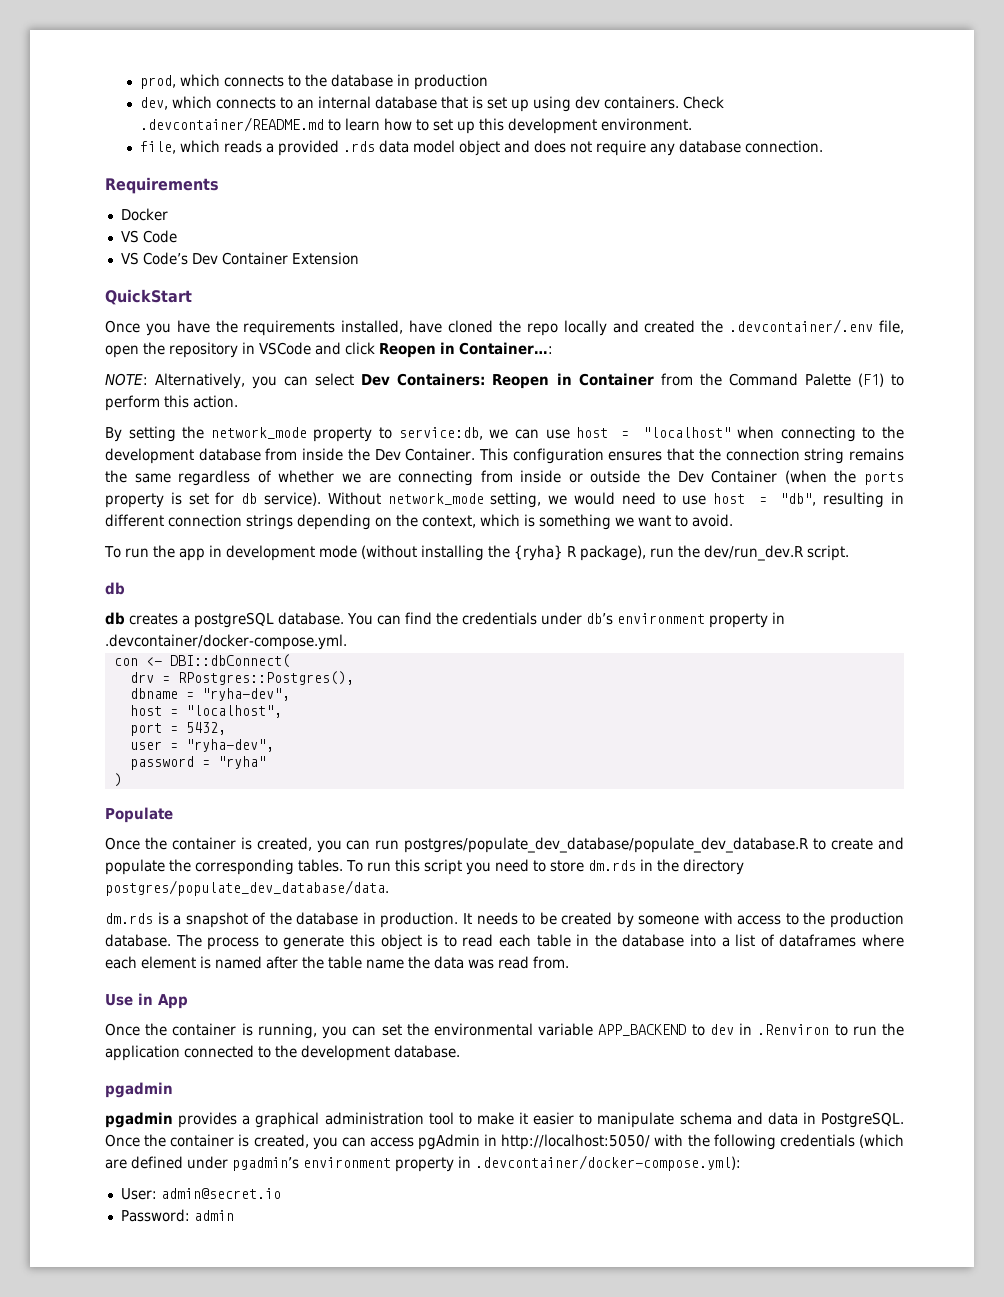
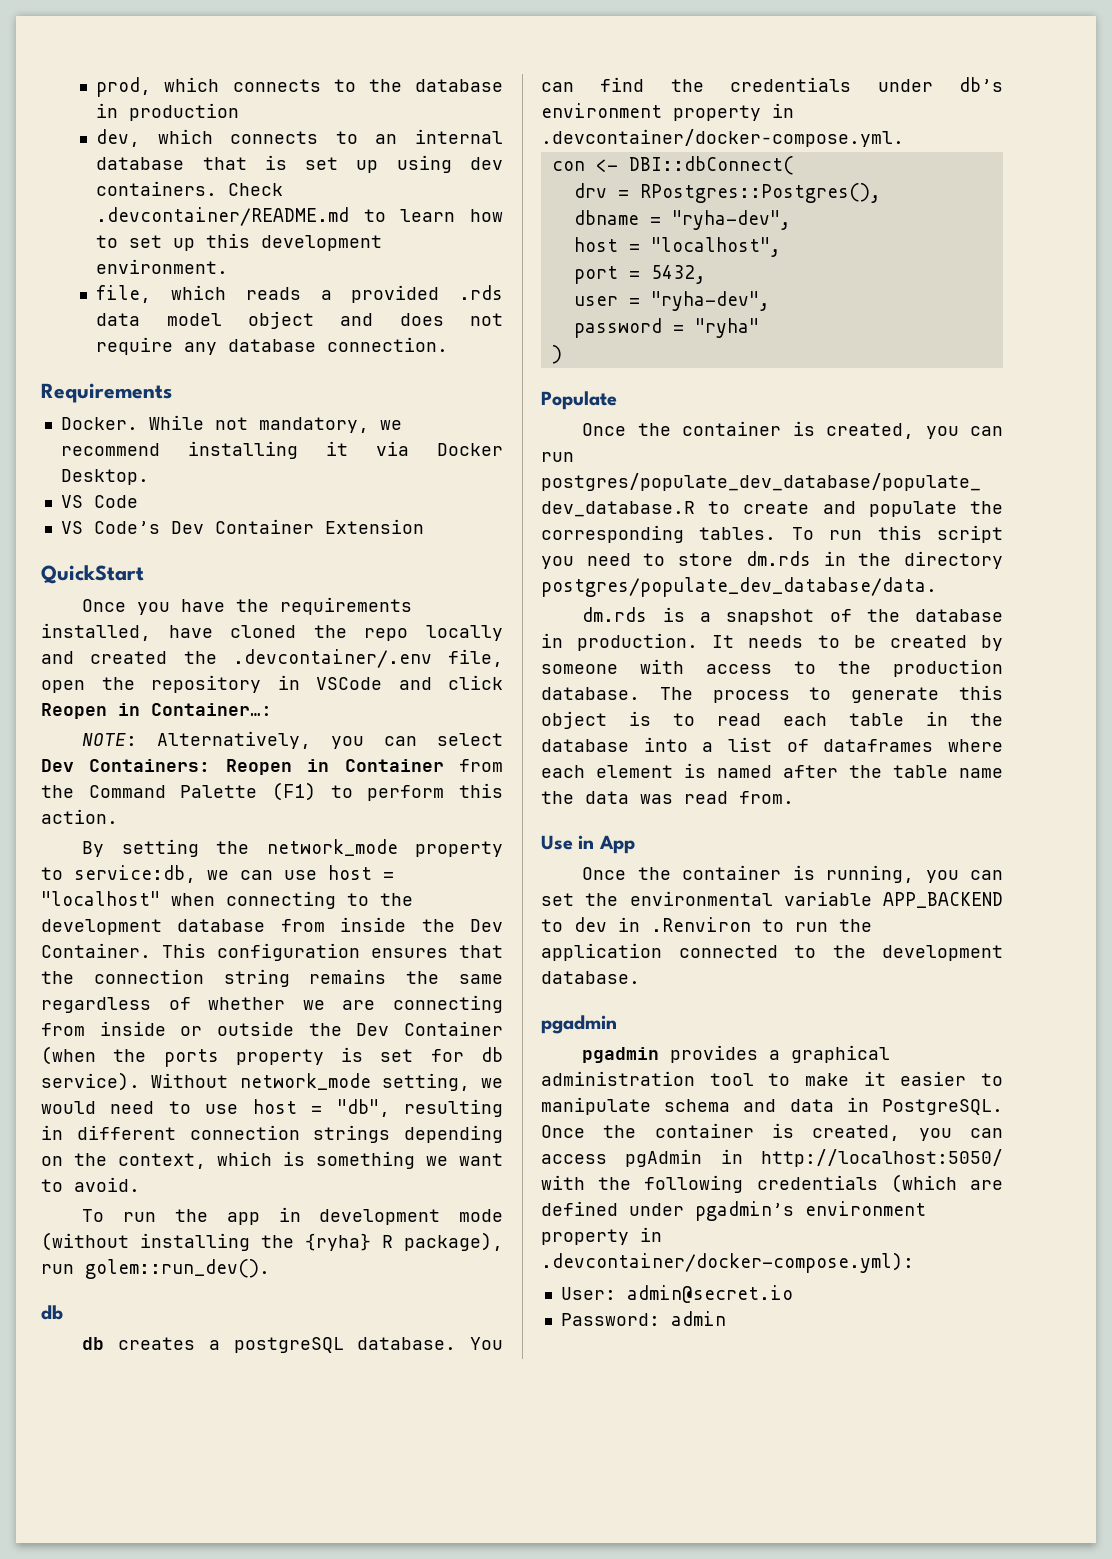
(219, 185) none -> [60,415,402,433] [60,441,409,459] Docker. While not mandatory, we recommend installing it via
(168, 214) none -> [60,469,149,485] Desktop.
[677,545,849,561] the dev/run_dev.R script. -> [85,1259,270,1279] golem::run_dev().

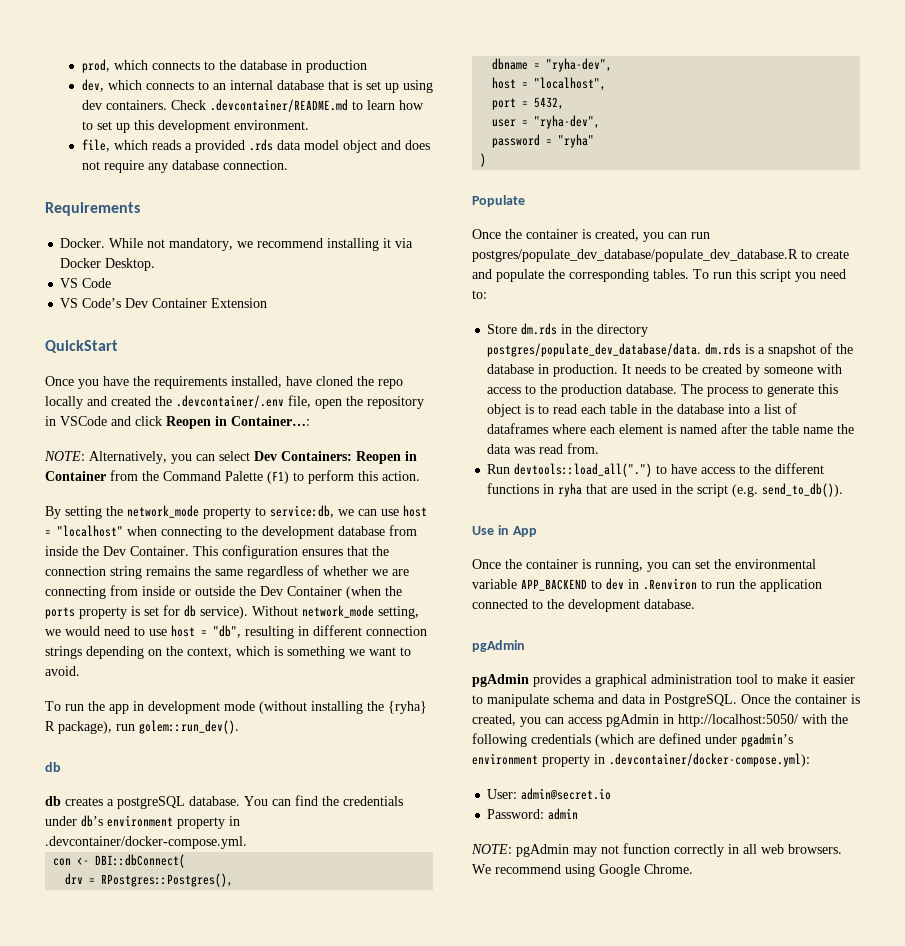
[643,553,734,566] to store -> [472,290,487,299] [487,324,518,334] to: // Store
(937, 587) // -> (702, 350) none
(794, 797) none -> [487,463,825,477] [487,483,844,497] // Run devtools::load_all(".") to have access to the different functions in ryha that are used in the script (e.g. send_to_db()).
[541,1015,617,1034] [582,1047,660,1063] pgadmin // pgadmin -> [472,640,525,652] [472,674,529,687] pgAdmin // pgAdmin
(726, 1318) none -> [471,843,842,857] [472,864,693,877] // NOTE: pgAdmin may not function correctly in all web browsers. We recommend using Google Chrome.

